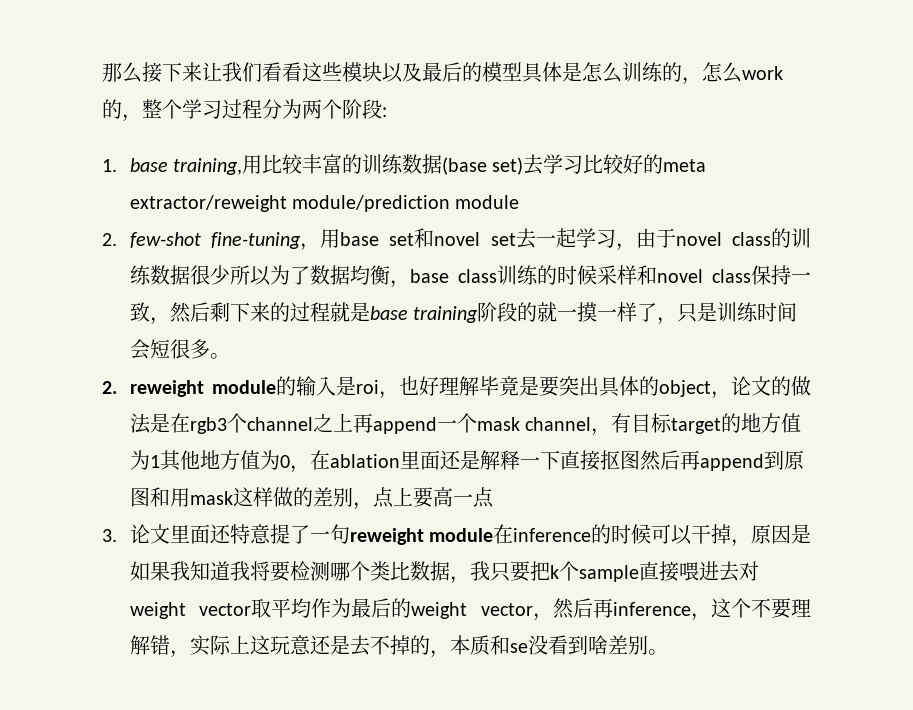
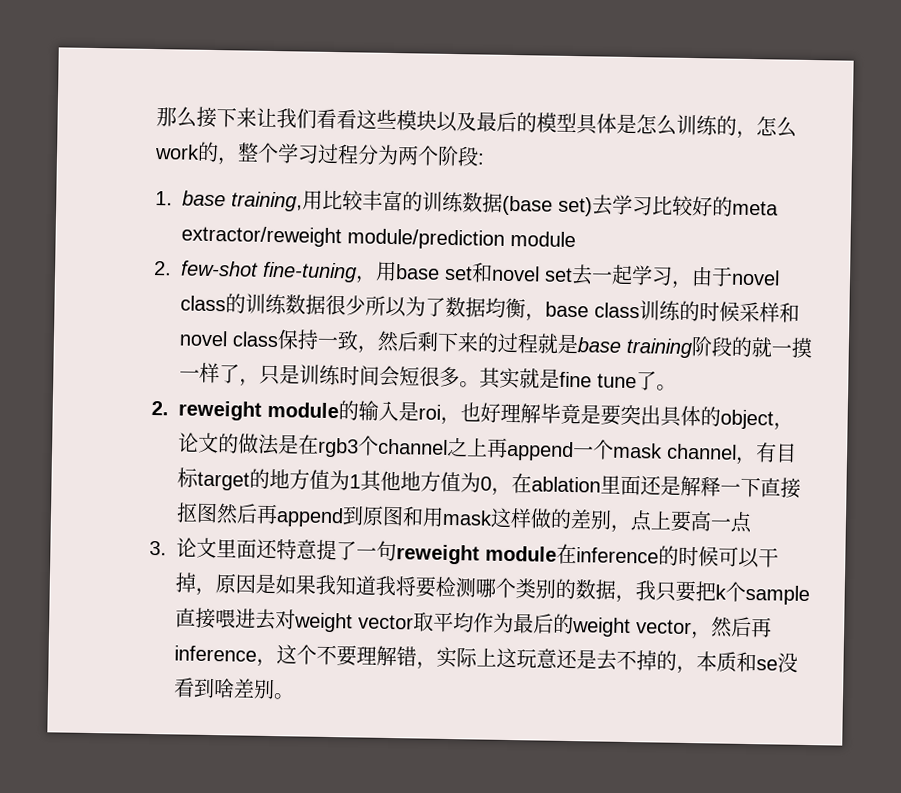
(230, 356) none -> [479,367,677,391] 其实就是fine tune了。
[389,561,410,581] 比 -> [535,578,576,600] 别的

